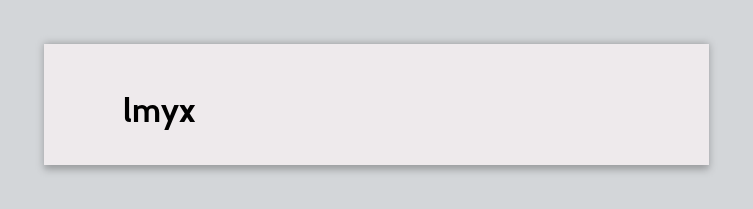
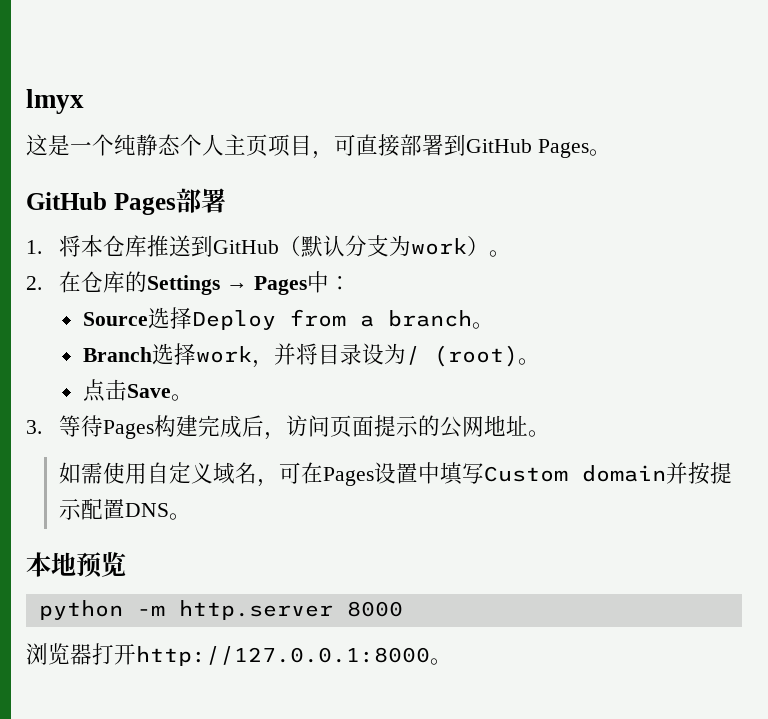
(196, 113) none -> [26,134,611,159] [26,188,226,215] [26,235,511,257] [26,271,351,295] [82,307,494,330] [82,343,540,368] [82,379,193,402] [26,415,550,440] [58,462,732,487] [58,498,191,520] [26,552,126,578] [38,600,403,620] [26,643,452,666] // 这是一个纯静态个人主页项目，可直接部署到GitHub Pages。 // GitHub Pages部署 // 1.将本仓库推送到GitHub（默认分支为work）。 // 2.在仓库的Settings → Pages中： // Source选择Deploy from a branch。 // Branch选择work，并将目录设为/ (root)。 // 点击Save。 // 3.等待Pages构建完成后，访问页面提示的公网地址。 // 如需使用自定义域名，可在Pages设置中填写Custom domain并按提示配置DNS。 // 本地预览 // python -m http.server 8000 // 浏览器打开http://127.0.0.1:8000。

